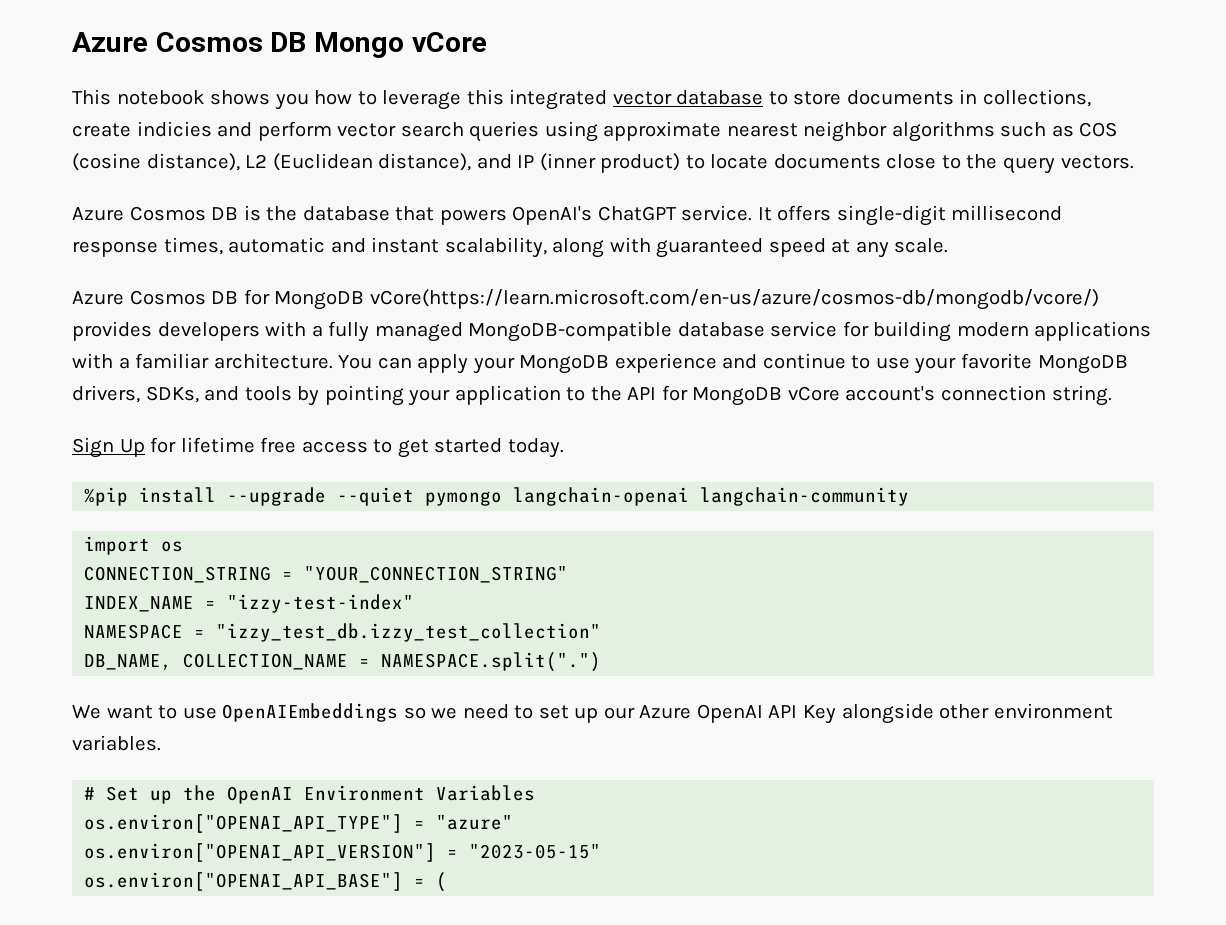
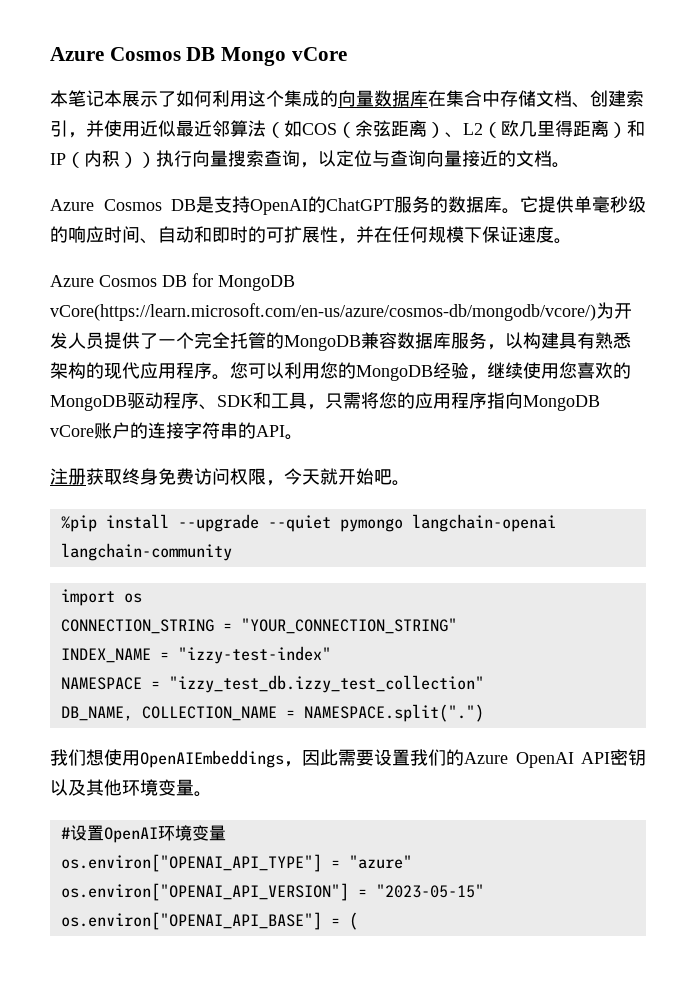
[72,89,1092,110] [72,121,1118,142] [72,153,1134,174] [72,205,1063,226] [72,237,949,258] This notebook shows you how to leverage this integrated vector database to store documents in collections, create indicies and perform vector search queries using approximate nearest neighbor algorithms such as COS (cosine distance), L2 (Euclidean distance), and IP (inner product) to locate documents close to the query vectors. // Azure Cosmos DB is the database that powers OpenAI's ChatGPT service. It offers single-digit millisecond response times, automatic and instant scalability, along with guaranteed speed at any scale. -> [50,90,644,108] [50,120,645,138] [50,150,570,168] [50,196,646,215] [50,226,572,244] 本笔记本展示了如何利用这个集成的向量数据库在集合中存储文档、创建索引，并使用近似最近邻算法（如COS（余弦距离）、L2（欧几里得距离）和IP（内积））执行向量搜索查询，以定位与查询向量接近的文档。 // Azure Cosmos DB是支持OpenAI的ChatGPT服务的数据库。它提供单毫秒级的响应时间、自动和即时的可扩展性，并在任何规模下保证速度。
[72,321,1152,342] [72,353,1128,374] [72,385,1112,406] [72,437,564,458] provides developers with a fully managed MongoDB-compatible database service for building modern applications with a familiar architecture. You can apply your MongoDB experience and continue to use your favorite MongoDB drivers, SDKs, and tools by pointing your application to the API for MongoDB vCore account's connection string. // Sign Up for lifetime free access to get started today. -> [596,302,632,319] [50,332,631,351] [50,362,631,381] [50,392,600,411] [50,422,303,440] [50,468,410,486] 为开发人员提供了一个完全托管的MongoDB兼容数据库服务，以构建具有熟悉架构的现代应用程序。您可以利用您的MongoDB经验，继续使用您喜欢的MongoDB驱动程序、SDK和工具，只需将您的应用程序指向MongoDB vCore账户的连接字符串的API。 // 注册获取终身免费访问权限，今天就开始吧。
[72,703,1113,724] [72,735,161,751] [84,785,536,804] We want to use OpenAIEmbeddings so we need to set up our Azure OpenAI API Key alongside other environment variables. // # Set up the OpenAI Environment Variables -> [50,749,646,768] [50,779,212,797] [60,825,226,843] 我们想使用OpenAIEmbeddings，因此需要设置我们的Azure OpenAI API密钥以及其他环境变量。 // #设置OpenAI环境变量

